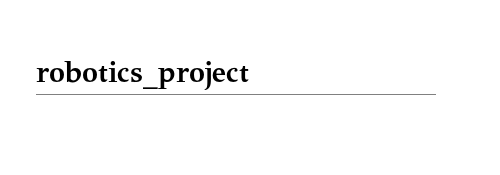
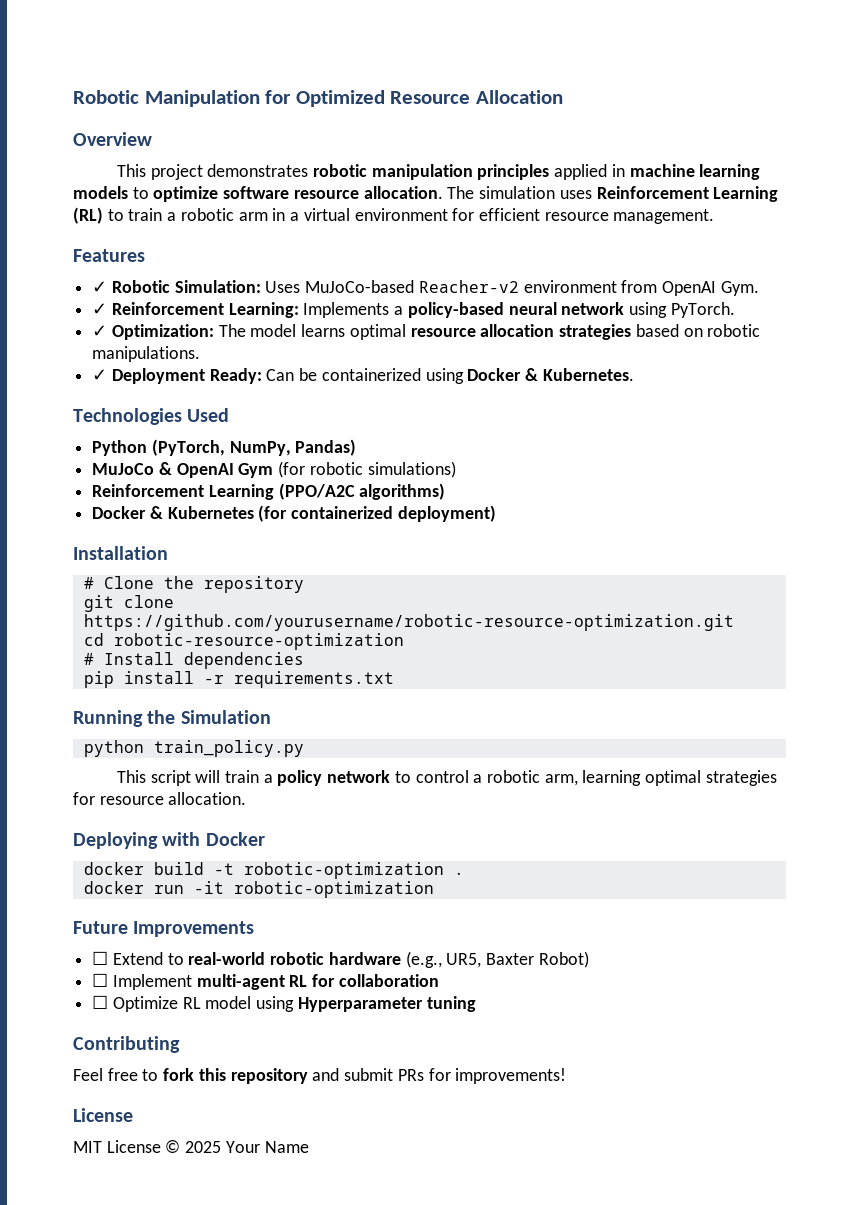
[36,61,249,90] robotics_project -> [73,90,563,107] [73,132,152,146] [116,164,761,180] [73,186,779,202] [73,207,715,224] [73,249,145,262] [92,280,759,296] [92,302,735,318] [92,324,761,340] [92,346,201,362] [92,368,634,384] [73,408,230,425] [92,439,357,456] [92,461,456,478] [92,483,446,500] [92,505,496,522] [73,546,168,560] [83,576,304,593] [83,595,174,612] [83,614,734,631] [83,633,404,650] [83,652,304,669] [83,671,394,688] [73,710,271,727] [83,740,304,757] [116,770,777,786] [73,792,247,805] [73,832,265,849] [83,862,464,879] [83,881,434,898] [73,921,255,937] [92,951,589,968] [92,973,439,990] [92,995,476,1012] [73,1036,180,1053] [73,1068,567,1084] [73,1108,133,1122] [73,1140,309,1153] Robotic Manipulation for Optimized Resource Allocation // Overview // This project demonstrates robotic manipulation principles applied in machine learning models to optimize software resource allocation. The simulation uses Reinforcement Learning (RL) to train a robotic arm in a virtual environment for efficient resource management. // Features // ✓ Robotic Simulation: Uses MuJoCo-based Reacher-v2 environment from OpenAI Gym. // ✓ Reinforcement Learning: Implements a policy-based neural network using PyTorch. // ✓ Optimization: The model learns optimal resource allocation strategies based on robotic manipulations. // ✓ Deployment Ready: Can be containerized using Docker & Kubernetes. // Technologies Used // Python (PyTorch, NumPy, Pandas) // MuJoCo & OpenAI Gym (for robotic simulations) // Reinforcement Learning (PPO/A2C algorithms) // Docker & Kubernetes (for containerized deployment) // Installation // # Clone the repository // git clone https://github.com/yourusername/robotic-resource-optimization.git // cd robotic-resource-optimization // # Install dependencies // pip install -r requirements.txt // Running the Simulation // python train_policy.py // This script will train a policy network to control a robotic arm, learning optimal strategies for resource allocation. // Deploying with Docker // docker build -t robotic-optimization . // docker run -it robotic-optimization // Future Improvements // ☐ Extend to real-world robotic hardware (e.g., UR5, Baxter Robot) // ☐ Implement multi-agent RL for collaboration // ☐ Optimize RL model using Hyperparameter tuning // Contributing // Feel free to fork this repository and submit PRs for improvements! // License // MIT License © 2025 Your Name

